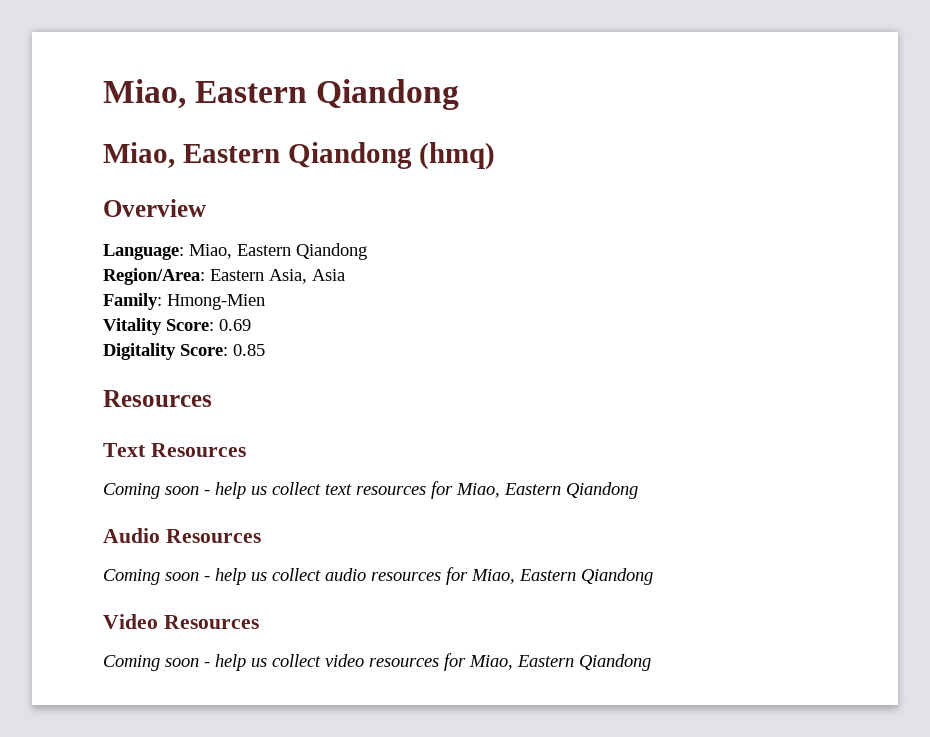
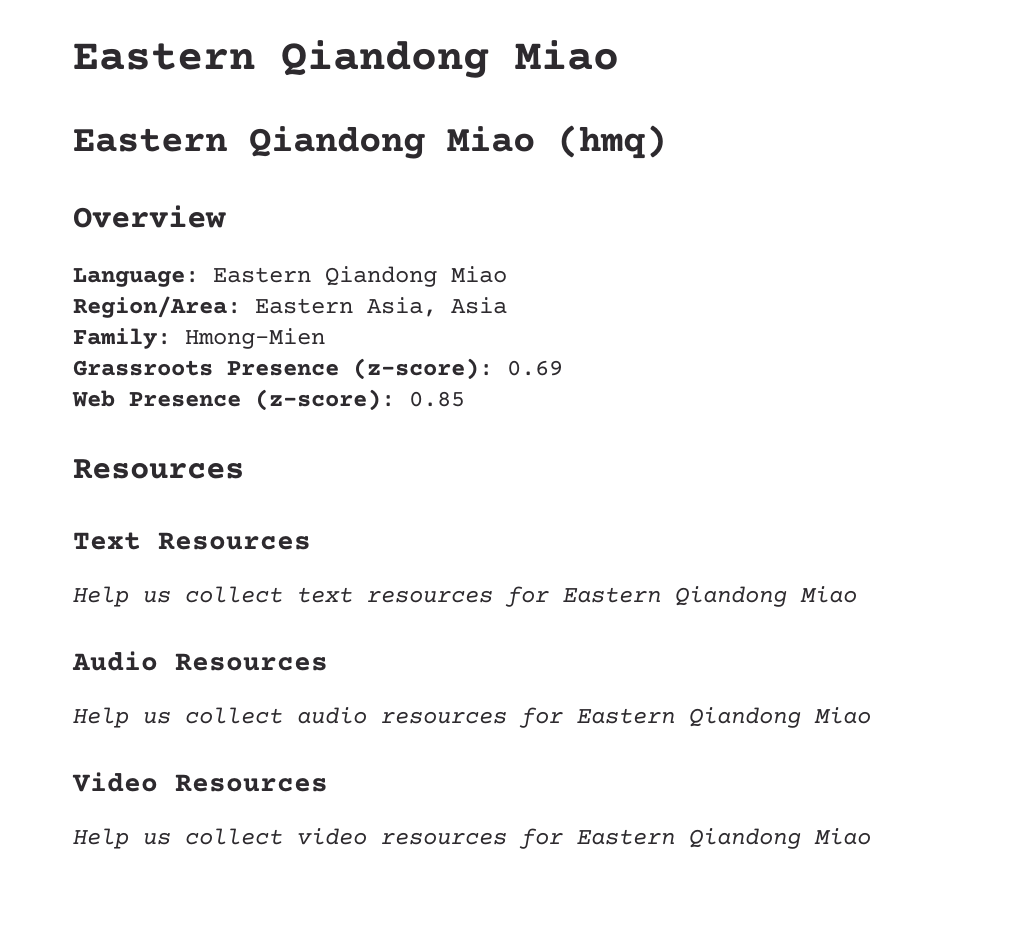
[103,79,460,110] [103,142,412,169] Miao, Eastern Qiandong // Miao, Eastern Qiandong -> [73,40,619,78] [73,126,535,159] Eastern Qiandong Miao // Eastern Qiandong Miao
[189,243,367,260] Miao, Eastern Qiandong -> [213,266,507,287] Eastern Qiandong Miao
[103,318,251,335] [103,343,228,360] Vitality Score: 0.69 // Digitality Score: -> [73,358,563,380] [72,389,395,411] Grassroots Presence (z-score): 0.69 // Web Presence (z-score):
[103,482,246,499] Coming soon - help -> [73,586,129,607] Help
[456,482,638,499] Miao, Eastern Qiandong -> [563,586,857,607] Eastern Qiandong Miao
[103,568,246,585] Coming soon - help -> [73,707,129,728] Help
[471,568,653,585] Miao, Eastern Qiandong -> [577,707,871,728] Eastern Qiandong Miao
[103,654,246,671] Coming soon - help -> [73,828,129,849] Help
[469,654,651,671] Miao, Eastern Qiandong -> [577,828,871,849] Eastern Qiandong Miao

